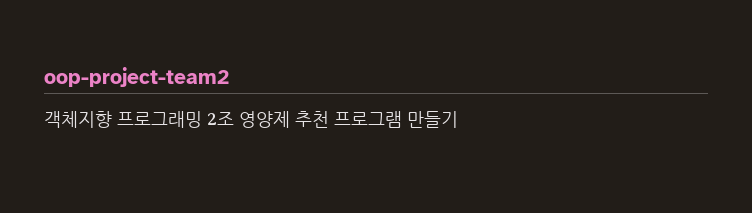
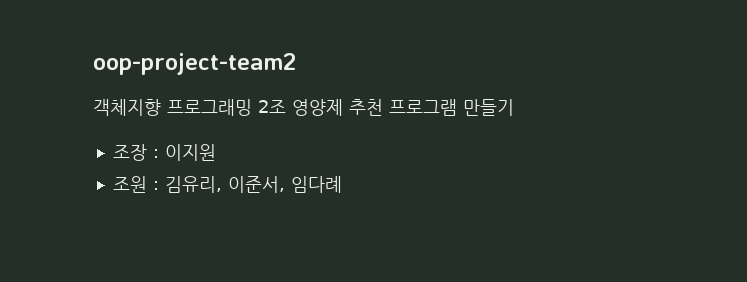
(458, 119) none -> [112,144,216,161] [112,176,342,193] // 조장 : 이지원 // 조원 : 김유리, 이준서, 임다례

